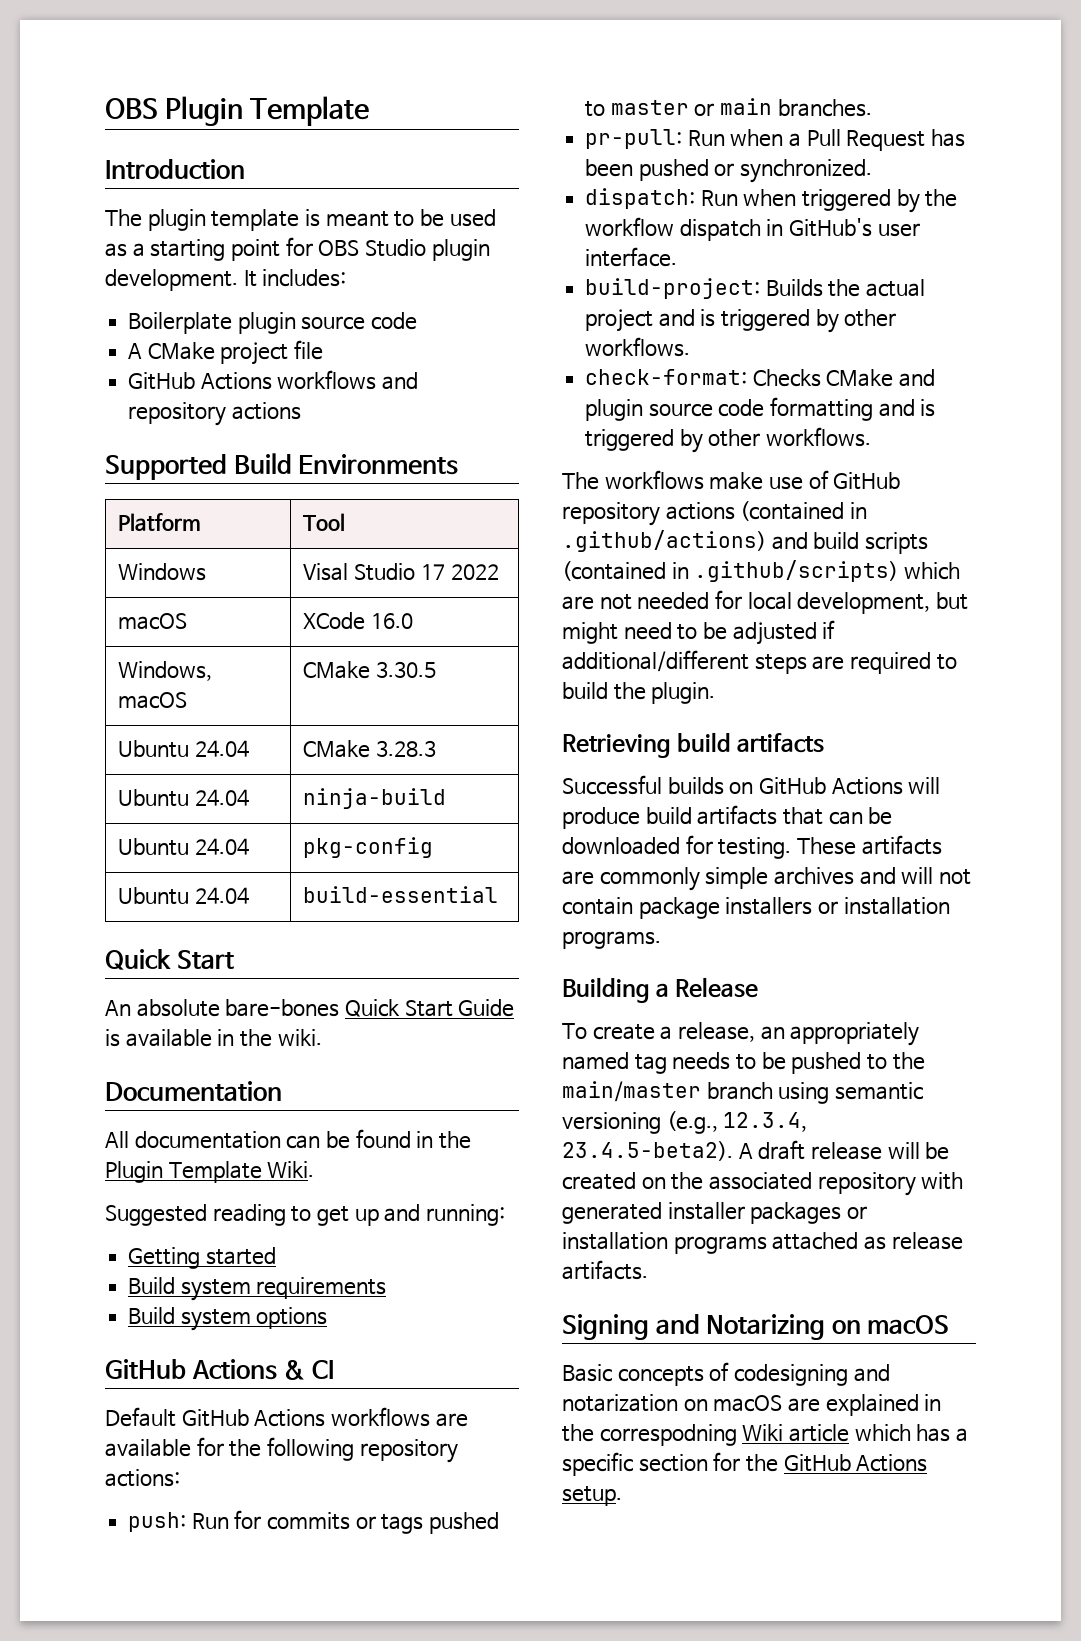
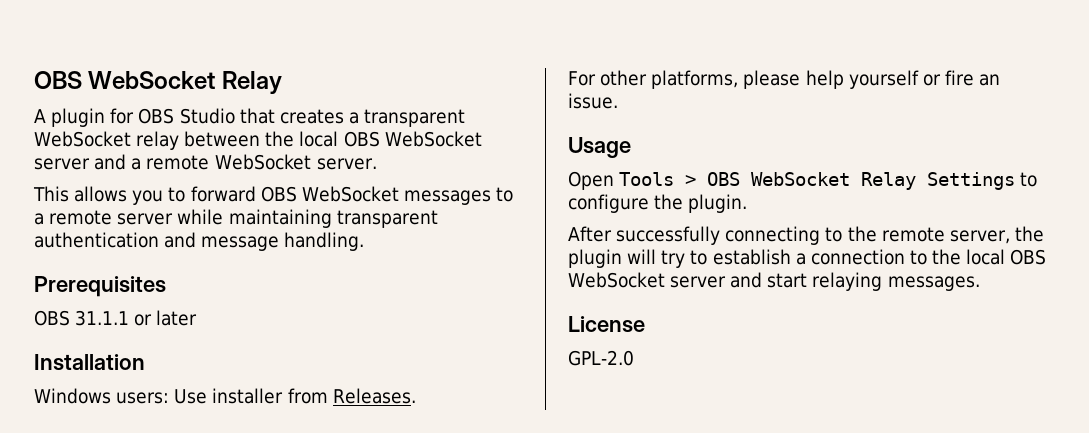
[105,96,370,126] [105,159,245,179] [105,209,496,231] [105,237,490,261] [105,269,347,291] [128,312,418,334] [128,340,324,365] [128,370,419,390] [128,402,301,426] [105,453,459,480] [118,513,202,531] [303,513,346,531] [118,563,207,581] [303,563,499,581] [118,613,188,630] [303,612,414,630] [118,661,213,681] [118,692,188,709] [303,661,437,679] [118,740,250,758] [303,740,437,758] [118,789,250,807] [303,788,447,809] [118,838,250,856] [303,837,434,858] [118,887,250,905] [303,886,499,903] [105,949,234,970] [105,999,515,1017] [105,1029,322,1047] [105,1081,282,1102] [105,1129,471,1149] [105,1161,315,1183] [105,1204,505,1226] [128,1247,276,1269] [128,1277,387,1301] [128,1307,328,1331] [105,1359,334,1380] [105,1407,468,1427] [105,1437,458,1463] [105,1469,180,1487] [128,1510,500,1534] [585,98,872,117] [585,129,966,151] [585,159,873,183] [585,188,958,213] [585,217,920,241] [585,247,678,267] [585,278,926,299] [585,309,897,333] [585,337,691,357] [585,369,936,387] [585,397,936,421] [585,427,872,453] [562,470,901,490] [562,501,867,526] [562,530,928,554] [562,560,961,582] [562,590,969,614] [562,620,836,645] [562,650,957,674] [562,682,716,704] [562,732,825,758] [562,775,941,795] [562,805,893,829] [562,835,942,859] [562,867,971,891] [562,897,950,919] [562,931,661,949] [562,977,759,1003] [562,1022,920,1046] [562,1052,925,1074] [562,1081,923,1104] [562,1111,808,1134] [562,1140,950,1161] [562,1172,964,1196] [562,1202,867,1224] [562,1232,963,1254] [562,1260,648,1280] [562,1314,950,1340] [562,1362,890,1386] [562,1394,942,1416] [562,1424,968,1446] [562,1452,928,1476] [562,1486,622,1506] OBS Plugin Template // Introduction // The plugin template is meant to be used as a starting point for OBS Studio plugin development. It includes: // Boilerplate plugin source code // A CMake project file // GitHub Actions workflows and repository actions // Supported Build Environments // Platform | Tool // Windows | Visal Studio 17 2022 // macOS | XCode 16.0 // Windows, macOS | CMake 3.30.5 // Ubuntu 24.04 | CMake 3.28.3 // Ubuntu 24.04 | ninja-build // Ubuntu 24.04 | pkg-config // Ubuntu 24.04 | build-essential // Quick Start // An absolute bare-bones Quick Start Guide is available in the wiki. // Documentation // All documentation can be found in the Plugin Template Wiki. // Suggested reading to get up and running: // Getting started // Build system requirements // Build system options // GitHub Actions & CI // Default GitHub Actions workflows are available for the following repository actions: // push: Run for commits or tags pushed to master or main branches. // pr-pull: Run when a Pull Request has been pushed or synchronized. // dispatch: Run when triggered by the workflow dispatch in GitHub's user interface. // build-project: Builds the actual project and is triggered by other workflows. // check-format: Checks CMake and plugin source code formatting and is triggered by other workflows. // The workflows make use of GitHub repository actions (contained in .github/actions) and build scripts (contained in .github/scripts) which are not needed for local development, but might need to be adjusted if additional/different steps are required to build the plugin. // Retrieving build artifacts // Successful builds on GitHub Actions will produce build artifacts that can be downloaded for testing. These artifacts are commonly simple archives and will not contain package installers or installation programs. // Building a Release // To create a release, an appropriately named tag needs to be pushed to the main/master branch using semantic versioning (e.g., 12.3.4, 23.4.5-beta2). A draft release will be created on the associated repository with generated installer packages or installation programs attached as release artifacts. // Signing and Notarizing on macOS // Basic concepts of codesigning and notarization on macOS are explained in the correspodning Wiki article which has a specific section for the GitHub Actions setup. -> [34,71,282,94] [34,108,466,127] [34,131,482,150] [34,154,377,170] [33,186,514,205] [34,209,438,228] [34,232,365,251] [34,276,166,297] [34,310,198,326] [34,354,145,371] [34,388,416,404] [568,70,1001,89] [568,93,618,109] [568,137,631,158] [568,171,1038,190] [568,194,748,213] [568,226,1044,245] [568,249,1047,268] [568,272,980,291] [568,316,645,333] [568,350,634,366] OBS WebSocket Relay // A plugin for OBS Studio that creates a transparent WebSocket relay between the local OBS WebSocket server and a remote WebSocket server. // This allows you to forward OBS WebSocket messages to a remote server while maintaining transparent authentication and message handling. // Prerequisites // OBS 31.1.1 or later // Installation // Windows users: Use installer from Releases. // For other platforms, please help yourself or fire an issue. // Usage // Open Tools > OBS WebSocket Relay Settings to configure the plugin. // After successfully connecting to the remote server, the plugin will try to establish a connection to the local OBS WebSocket server and start relaying messages. // License // GPL-2.0

